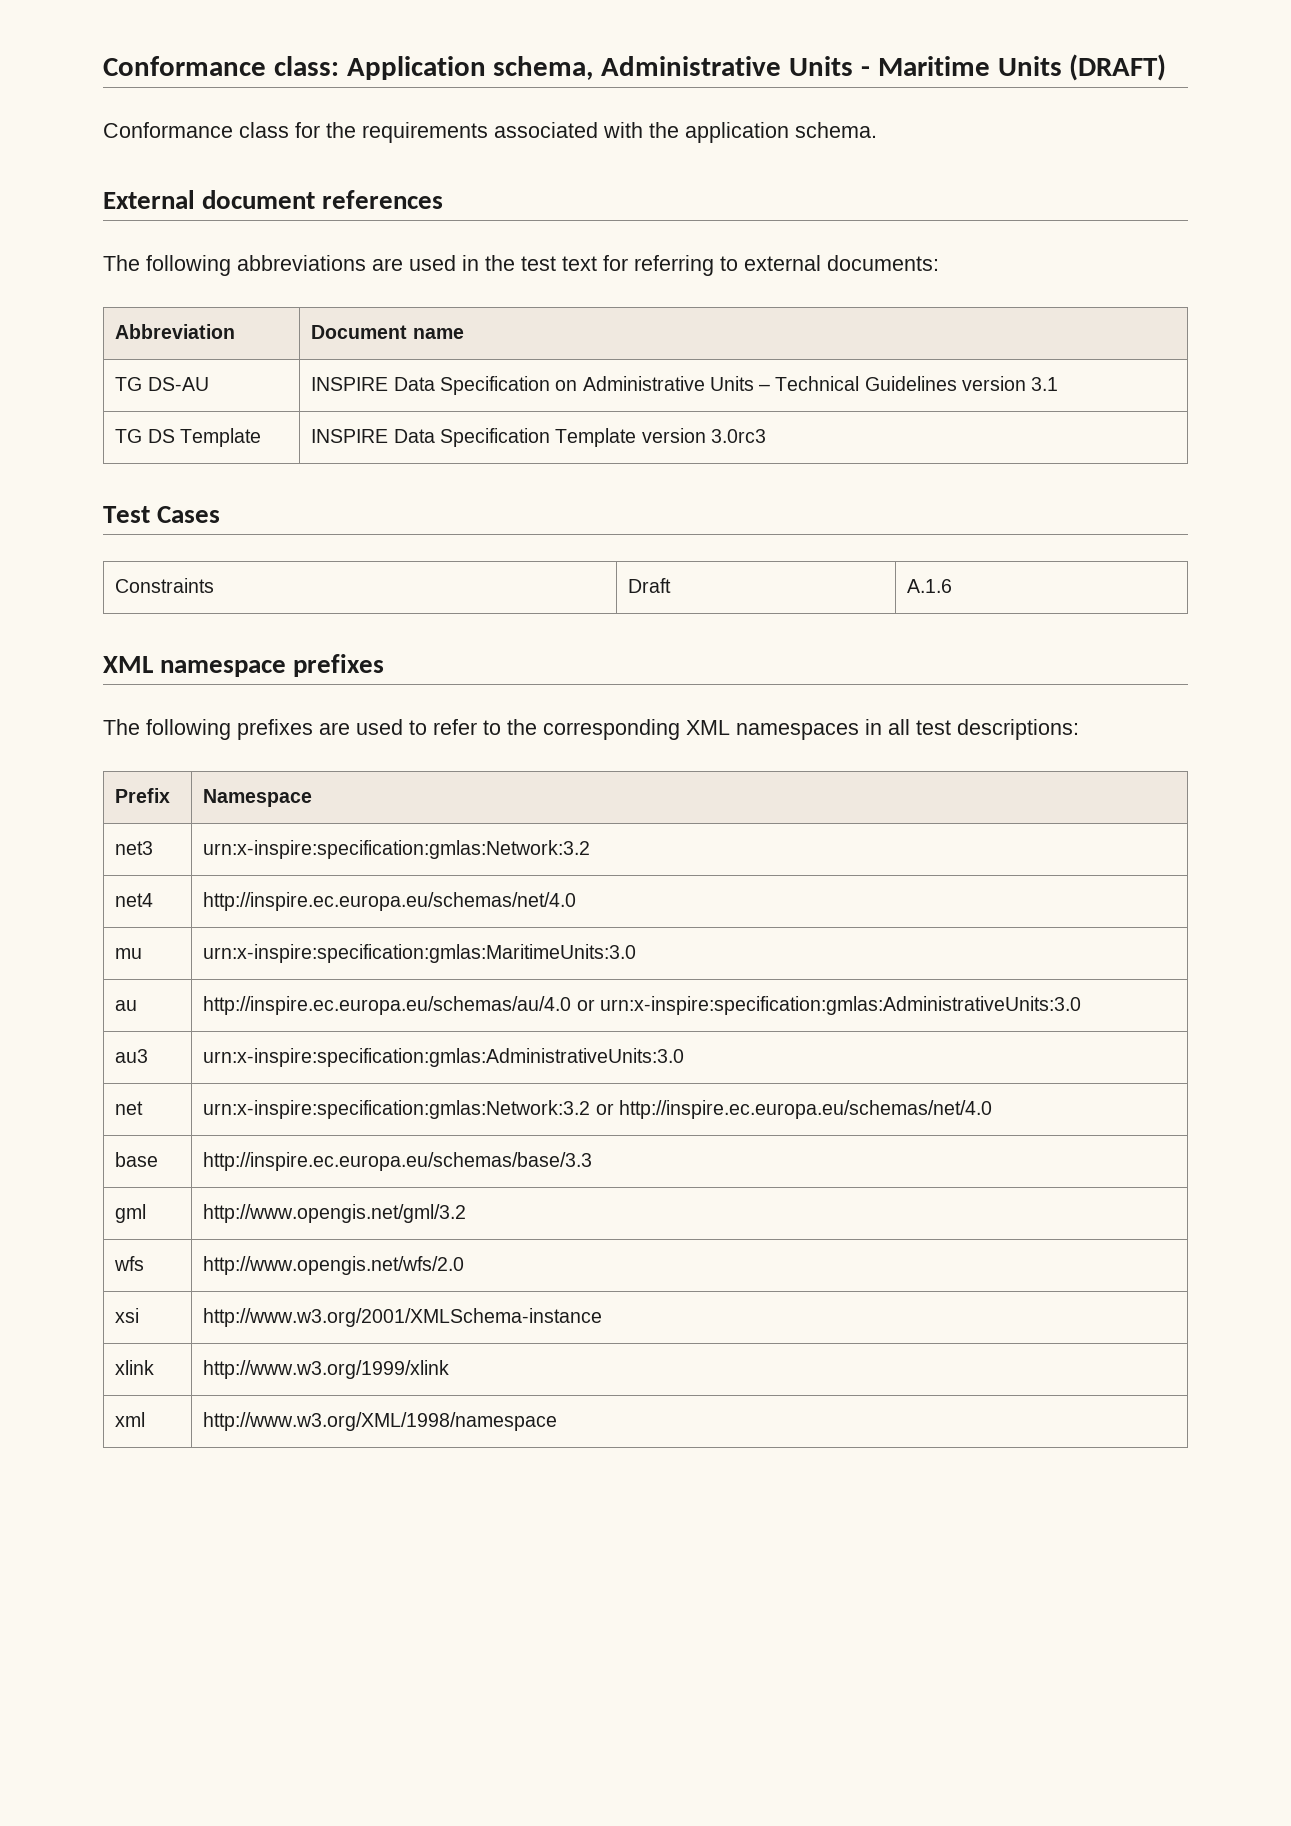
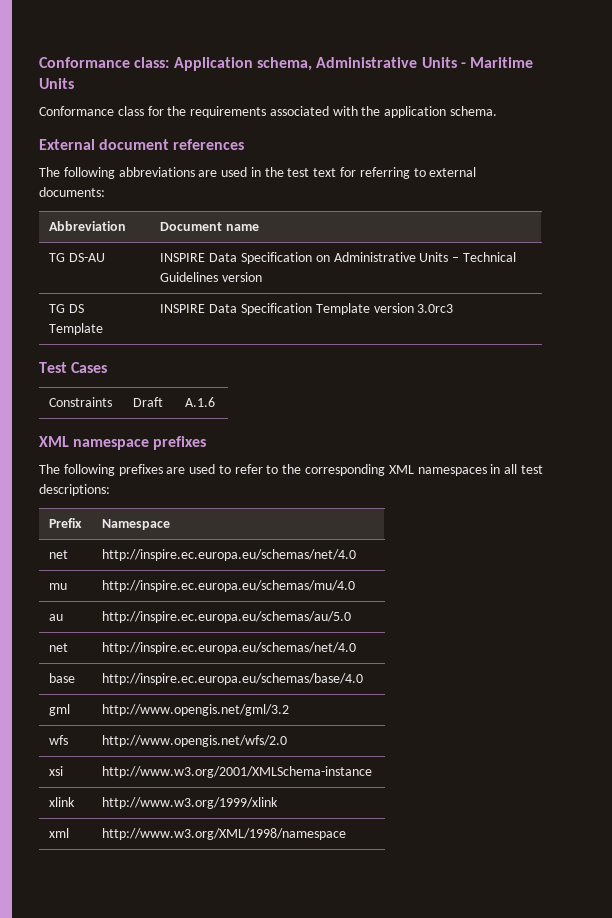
[1069,54,1167,81] (DRAFT) -> (74, 83) none
[1031,377,1059,391] 3.1 -> (263, 277) none
[115,841,154,855] [203,840,591,859] [115,893,154,907] net3 | urn:x-inspire:specification:gmlas:Network:3.2 // net4 -> [49,550,69,559] net
[203,944,637,963] urn:x-inspire:specification:gmlas:MaritimeUnits:3.0 -> [102,580,356,592] http://inspire.ec.europa.eu/schemas/mu/4.0
[203,996,1081,1015] [115,1049,149,1063] [203,1048,685,1067] [115,1101,144,1115] [203,1100,614,1119] http://inspire.ec.europa.eu/schemas/au/4.0 or urn:x-inspire:specification:gmlas:AdministrativeUnits:3.0 // au3 | urn:x-inspire:specification:gmlas:AdministrativeUnits:3.0 // net | urn:x-inspire:specification:gmlas:Network:3.2 or -> [102,611,352,623] [49,643,69,652] http://inspire.ec.europa.eu/schemas/au/5.0 // net |
[203,1152,593,1171] http://inspire.ec.europa.eu/schemas/base/3.3 -> [102,673,364,685] http://inspire.ec.europa.eu/schemas/base/4.0

